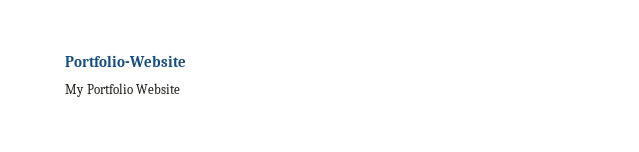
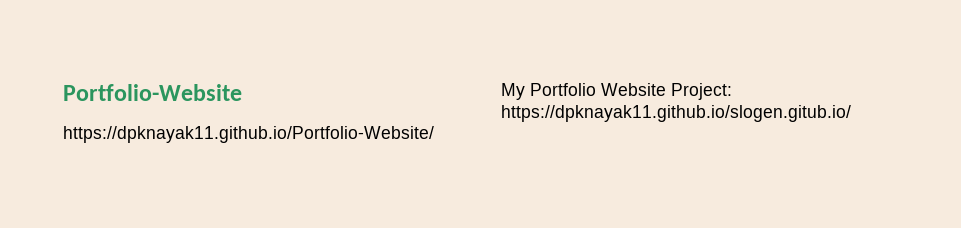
(186, 61) none -> [63,126,434,143] https://dpknayak11.github.io/Portfolio-Website/
(181, 88) none -> [671,83,732,100] [501,105,851,122] Project: https://dpknayak11.github.io/slogen.gitub.io/

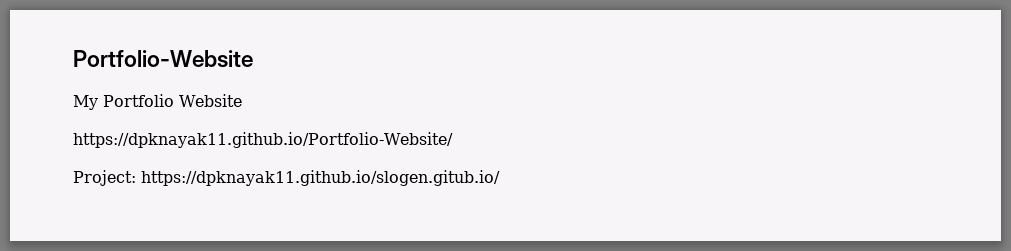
[63,126,434,143] https://dpknayak11.github.io/Portfolio-Website/ -> (253, 59) none
(666, 89) none -> [73,132,453,148] // https://dpknayak11.github.io/Portfolio-Website/ //

